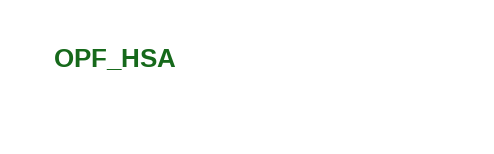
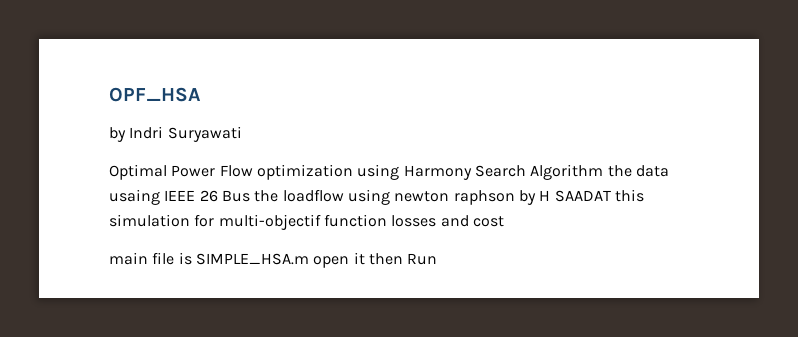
(176, 59) none -> [109,126,242,142] [109,164,669,180] [109,189,644,205] [109,214,504,230] [109,252,438,268] // by Indri Suryawati // Optimal Power Flow optimization using Harmony Search Algorithm the data usaing IEEE 26 Bus the loadflow using newton raphson by H SAADAT this simulation for multi-objectif function losses and cost // main file is SIMPLE_HSA.m open it then Run

